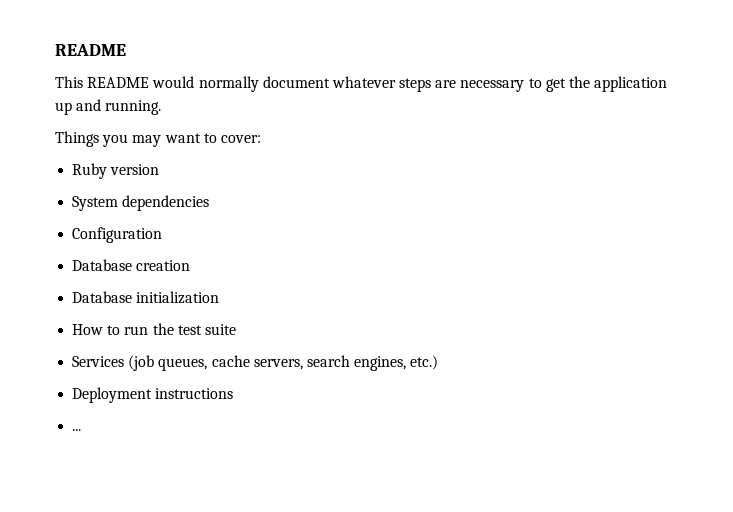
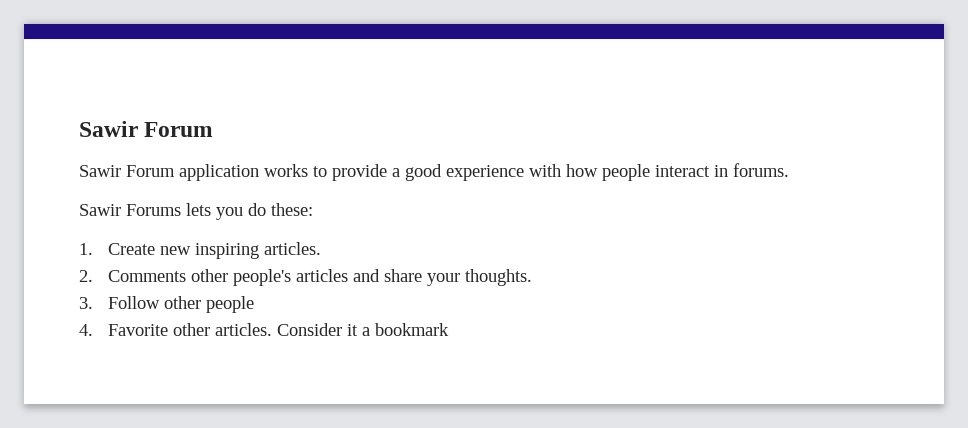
[55,44,126,56] [55,76,668,92] [55,99,162,115] [55,131,261,147] [72,163,160,179] [72,195,210,211] [72,227,163,243] [72,259,191,271] [72,291,220,304] [72,323,236,335] [72,355,439,371] [72,387,234,403] [72,429,82,431] README // This README would normally document whatever steps are necessary to get the application up and running. // Things you may want to cover: // Ruby version // System dependencies // Configuration // Database creation // Database initialization // How to run the test suite // Services (job queues, cache servers, search engines, etc.) // Deployment instructions // ... -> [79,121,214,137] [79,163,789,181] [79,203,313,220] [79,242,322,259] [79,269,533,286] [79,296,255,313] [79,323,450,336] Sawir Forum // Sawir Forum application works to provide a good experience with how people interact in forums. // Sawir Forums lets you do these: // 1. Create new inspiring articles. // 2. Comments other people's articles and share your thoughts. // 3. Follow other people // 4. Favorite other articles. Consider it a bookmark

